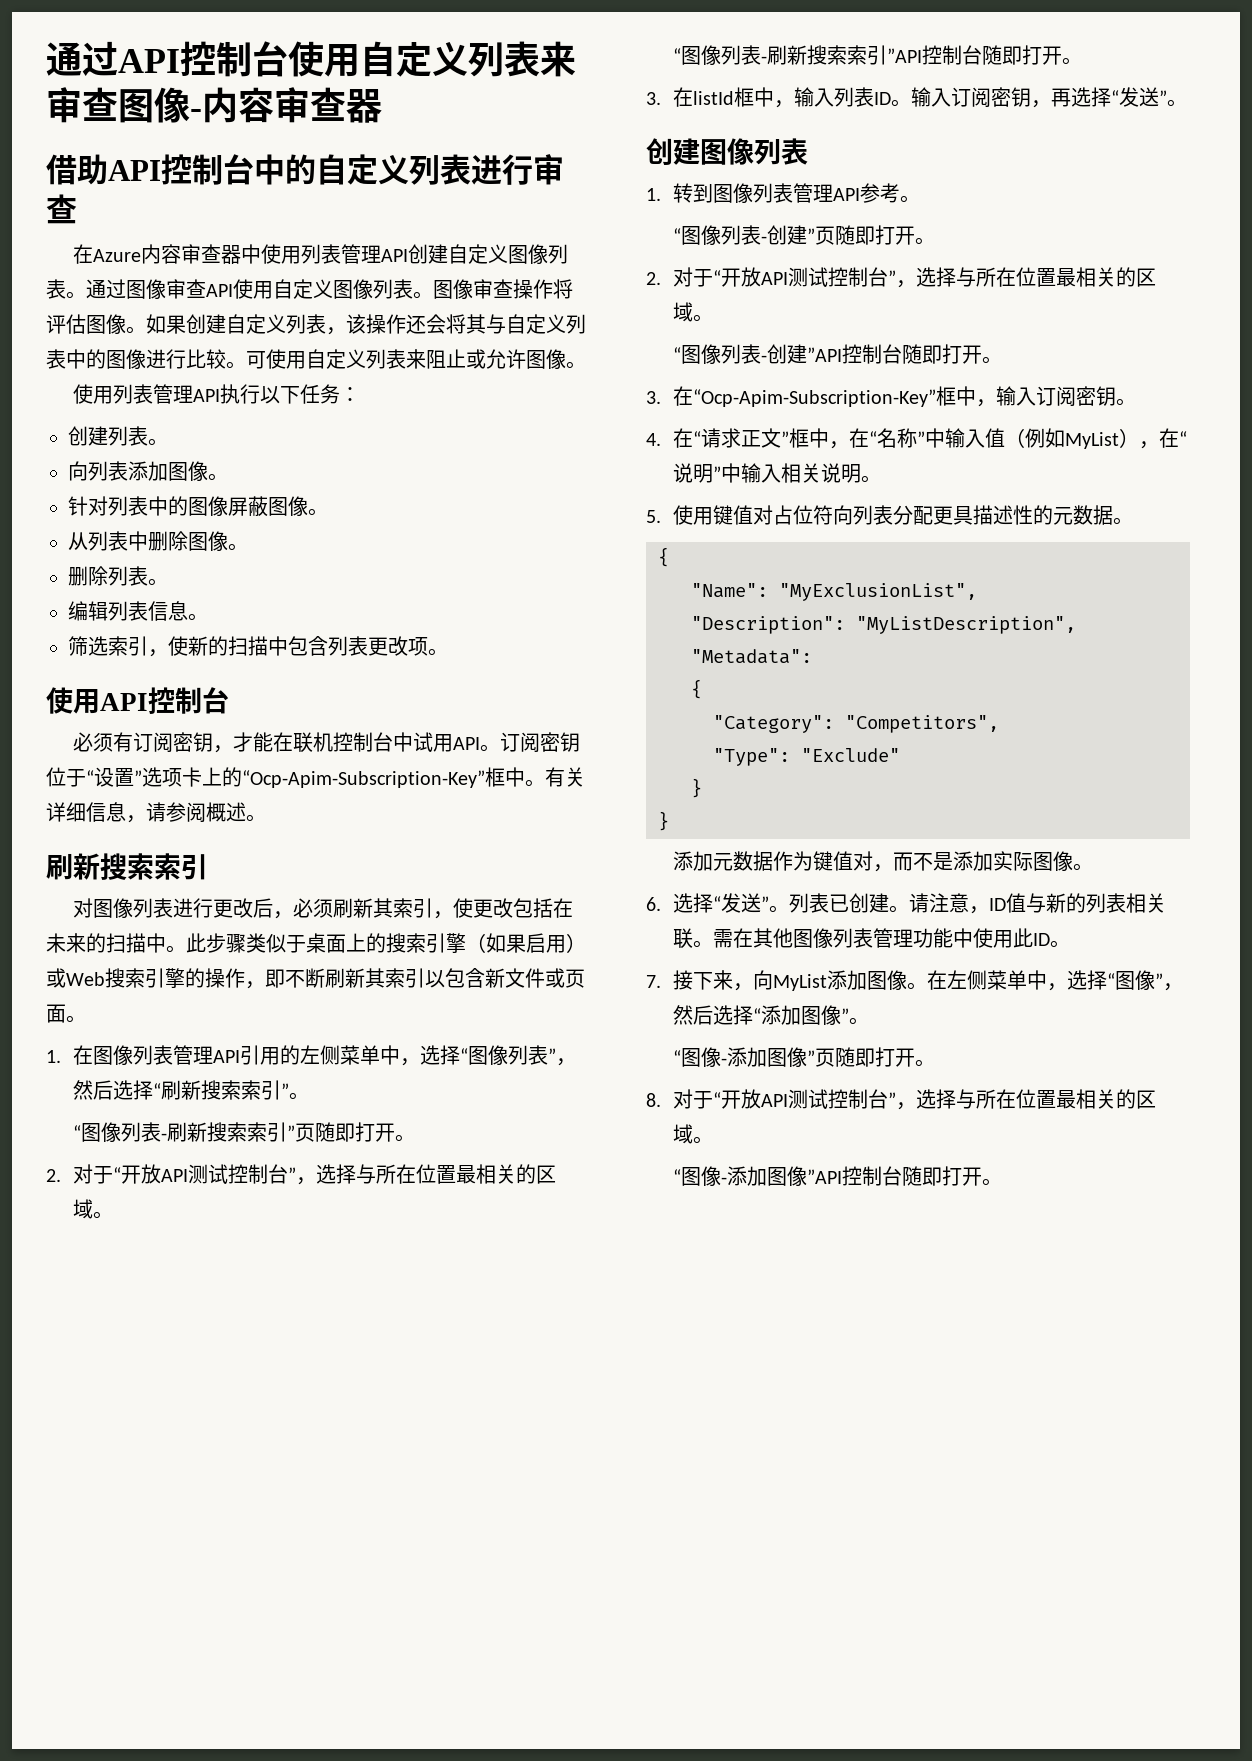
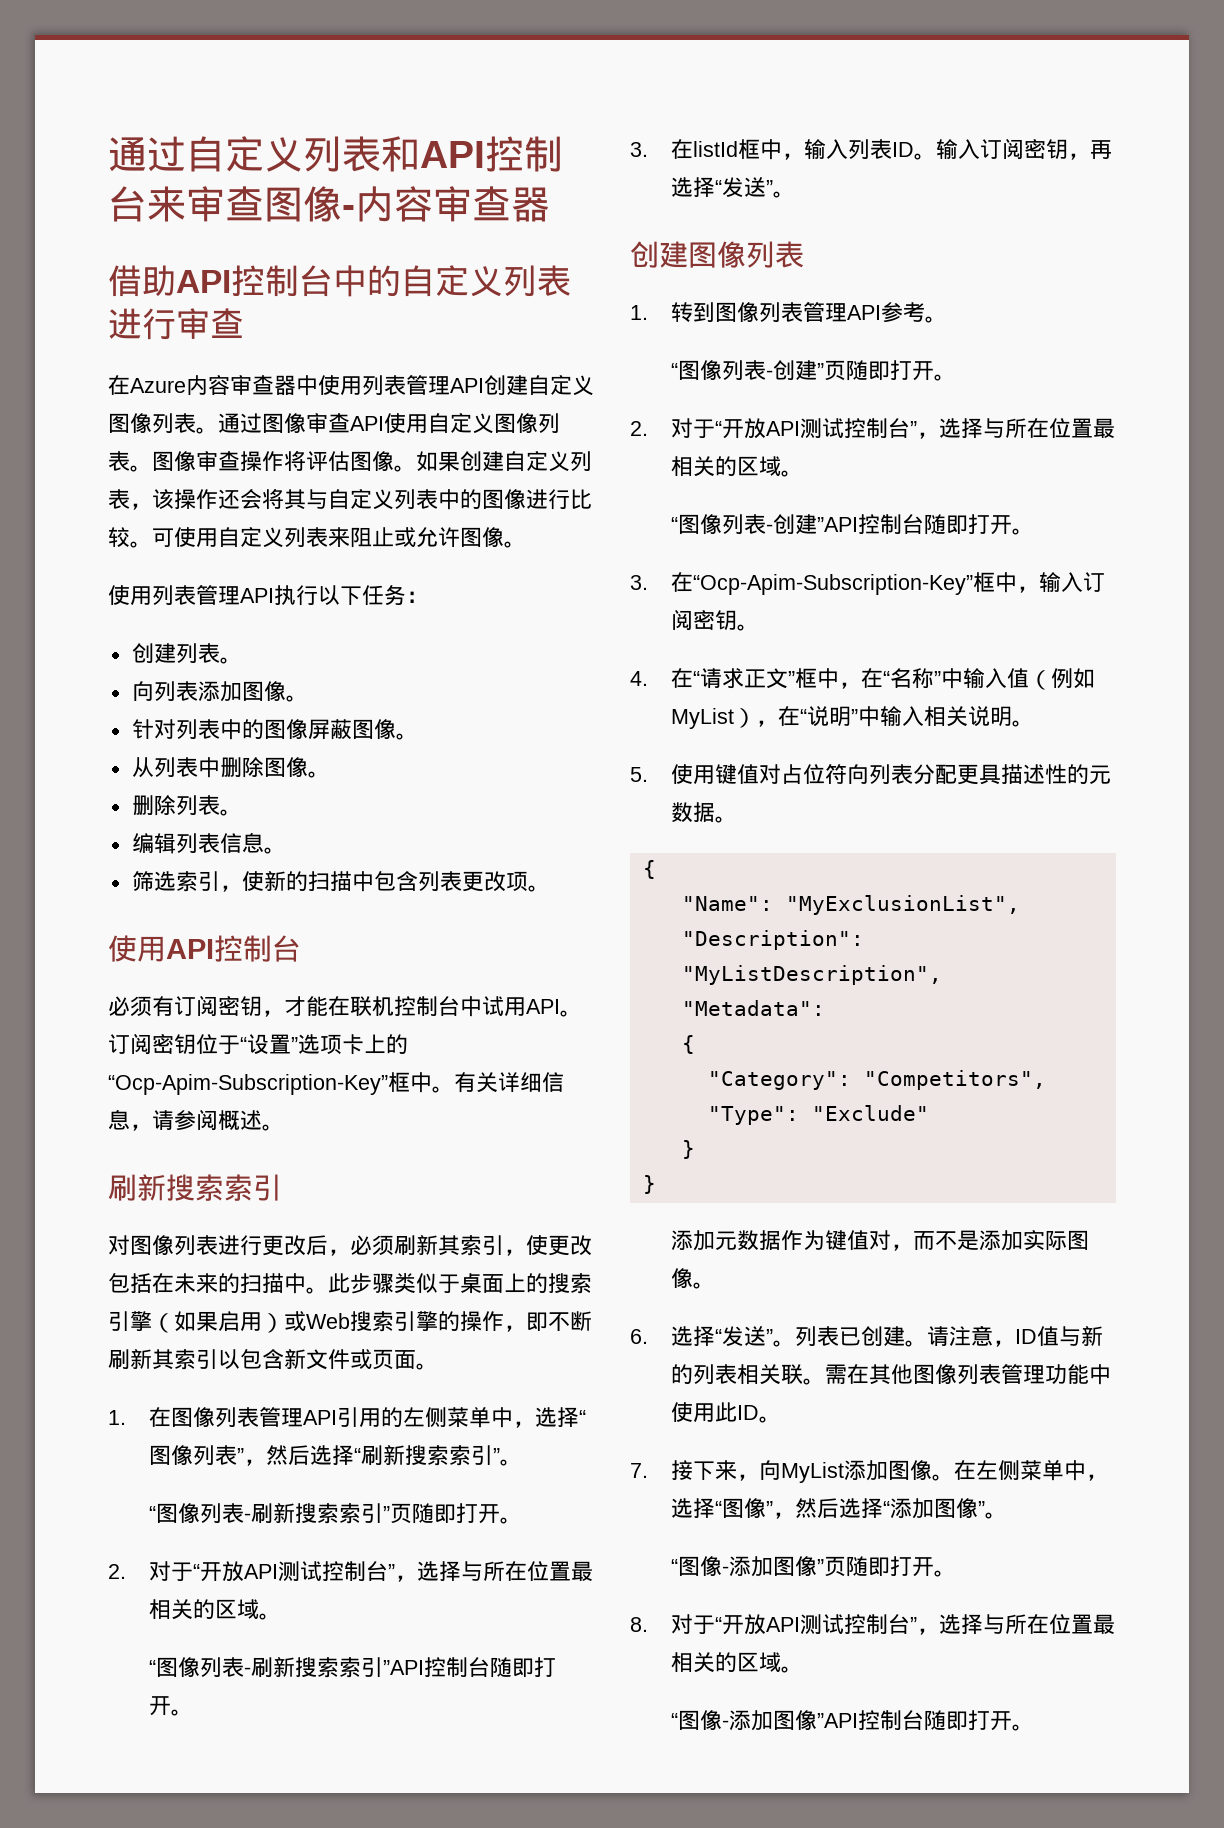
[46,41,540,77] 通过API控制台使用自定义列表 -> [108,136,563,172] [108,186,147,222] 通过自定义列表和API控制台

